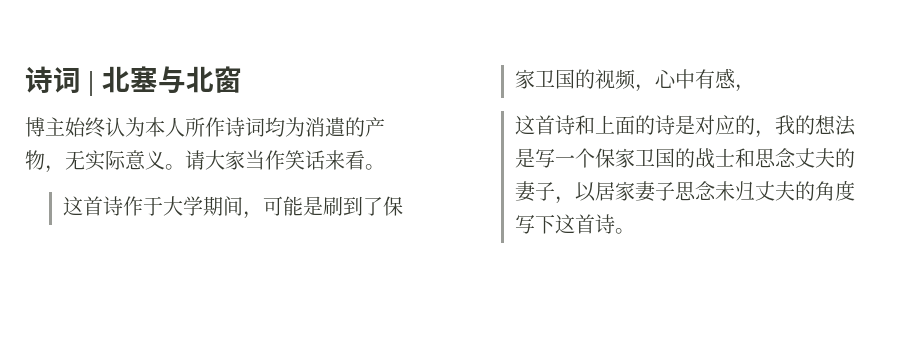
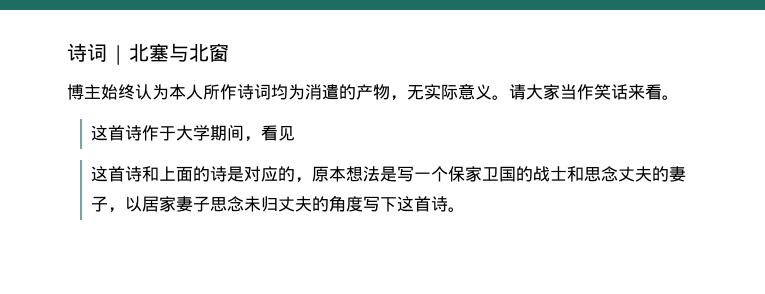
[262,196,403,216] [514,68,755,92] 可能是刷到了保家卫国的视频，心中有感， -> [261,125,296,141] 看见
[774,115,815,135] 我的 -> [312,166,347,182] 原本

